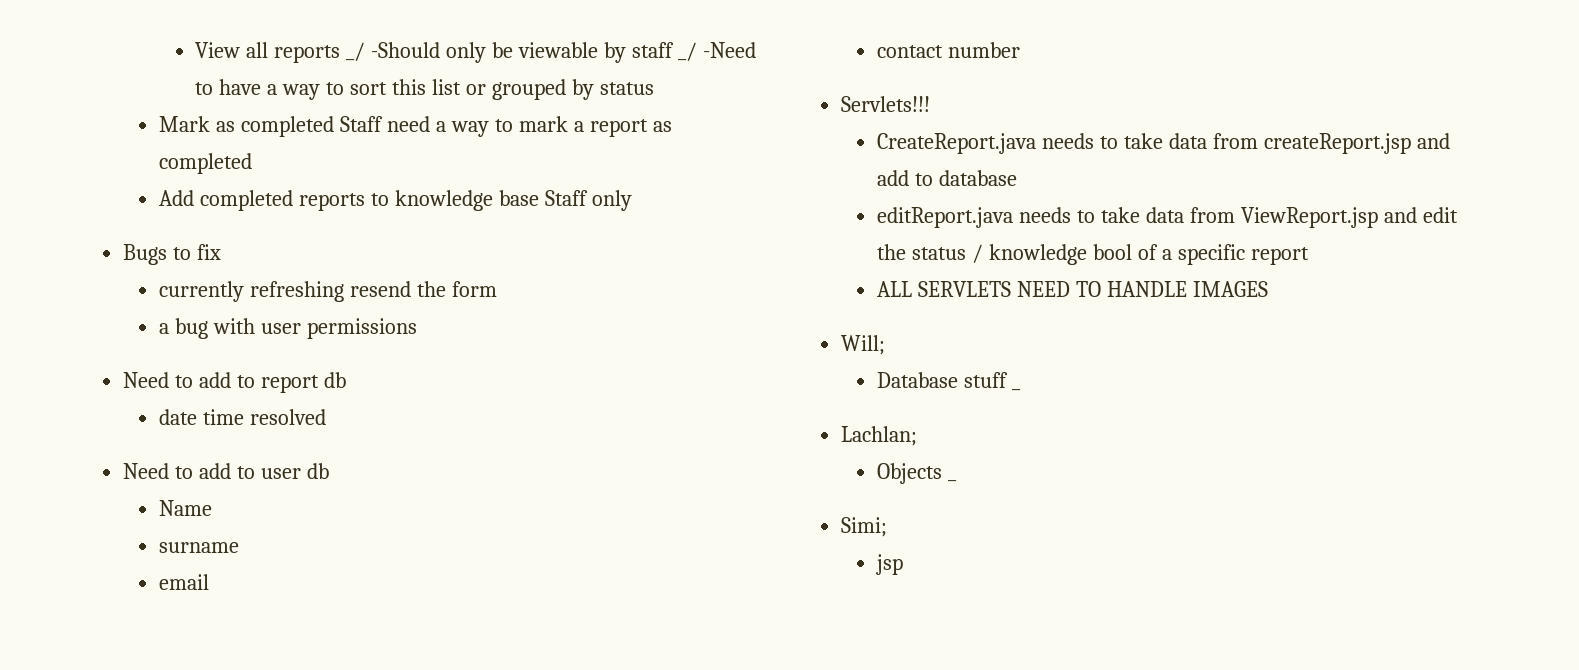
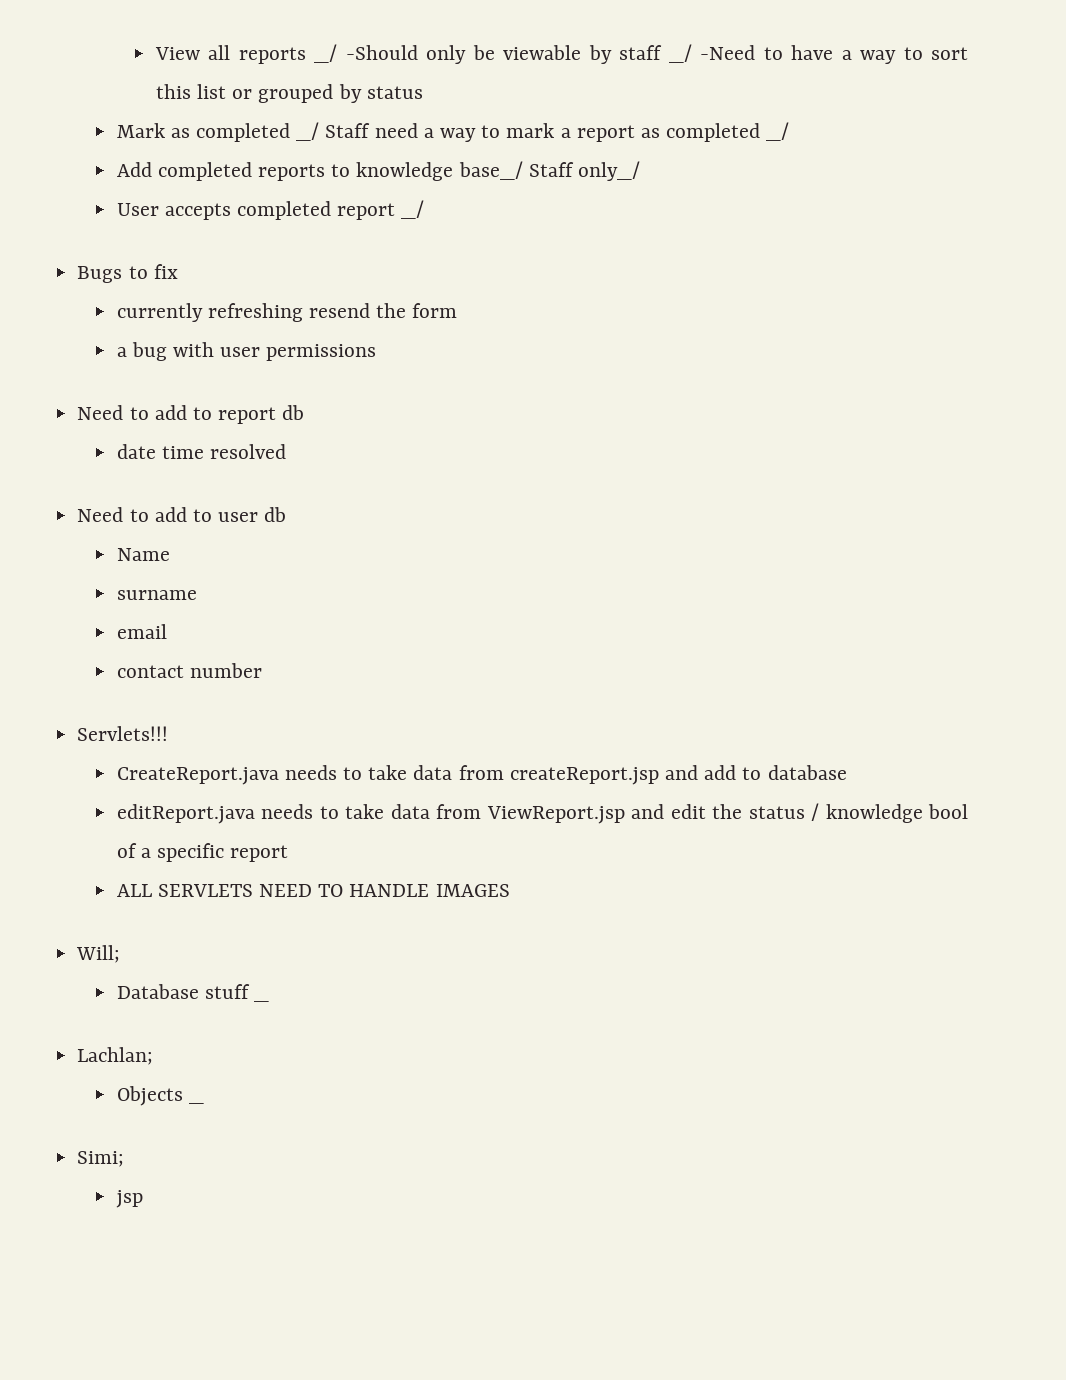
(335, 126) none -> [296,122,320,141] _/
(253, 163) none -> [766,122,790,141] _/
[498,190,632,211] base Staff only -> [458,161,641,181] [116,200,425,220] base_/ Staff only_/ // User accepts completed report _/

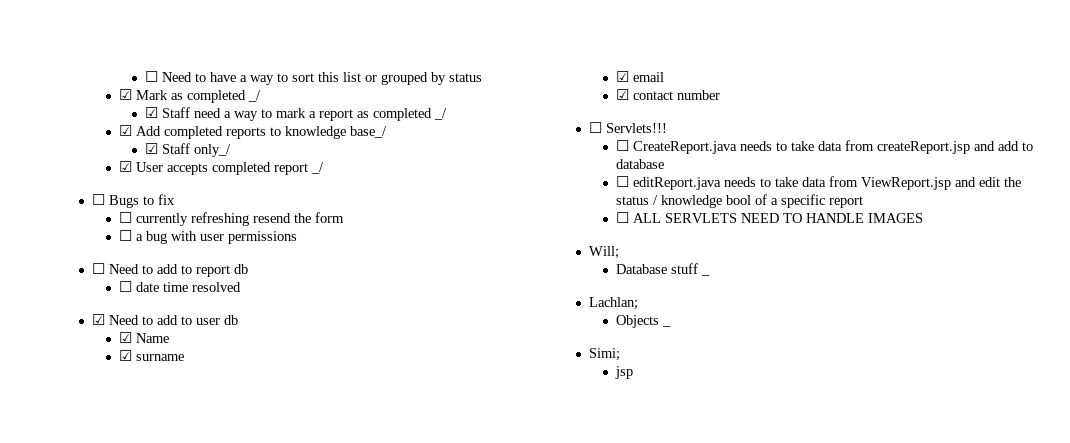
[154,44,756,64] View all reports _/ -Should only be viewable by staff _/ -Need -> [145,71,193,82] ☐ Need
(423, 92) none -> [118,89,132,100] ☑
(320, 131) none -> [145,107,159,118] // ☑
(790, 131) none -> [118,125,132,136] ☑
(523, 170) none -> [145,143,159,154] // ☑
(641, 171) none -> [118,161,132,172] ☑
(425, 209) none -> [91,194,105,205] ☐
(178, 271) none -> [118,212,132,223] ☐
(458, 310) none -> [118,230,132,241] ☐
(377, 352) none -> [91,263,105,274] ☐
(305, 412) none -> [118,281,132,292] ☐
(286, 451) none -> [91,314,105,325] ☑
(287, 514) none -> [118,332,132,343] ☑
(170, 554) none -> [118,350,132,361] ☑
(197, 595) none -> [615,71,629,82] ☑
(167, 631) none -> [615,89,629,100] ☑
(262, 670) none -> [588,122,602,133] ☐
(169, 733) none -> [615,140,629,151] ☐
(847, 772) none -> [615,176,629,187] ☐
(289, 853) none -> [615,212,629,223] ☐

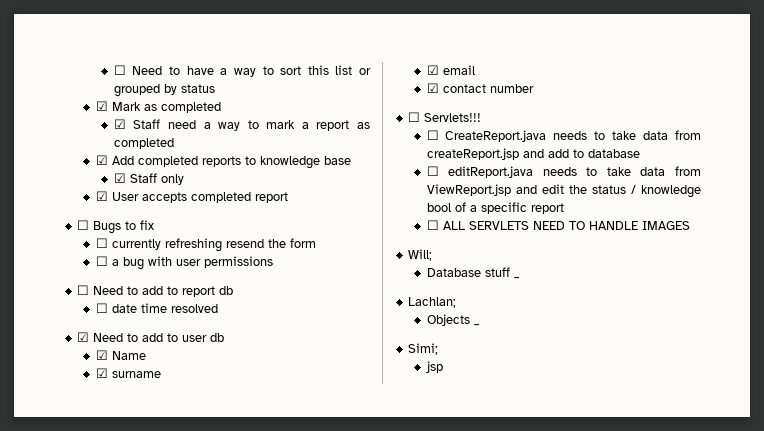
[247,90,261,102] _/ -> (221, 107) none
[434,108,448,120] _/ -> (174, 143) none
[349,126,387,138] [145,143,232,157] base_/ // ☑ Staff only_/ -> [323,156,351,165] [113,173,184,185] base // ☑ Staff only
[310,162,324,174] _/ -> (288, 197) none

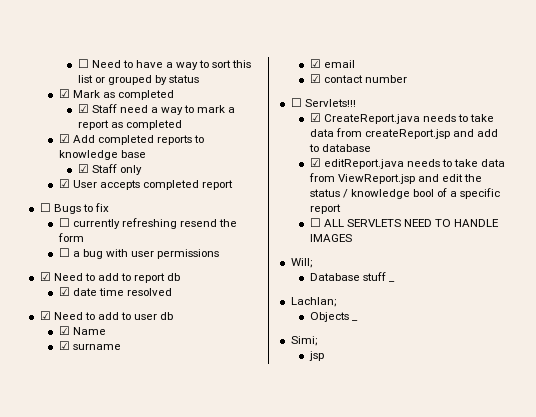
[77,285,90,295] ☐ -> [39,272,51,281] ☑
[95,303,108,313] ☐ -> [58,287,70,296] ☑
[426,130,439,140] ☐ -> [309,113,321,122] ☑
[426,166,439,176] ☐ -> [309,158,321,167] ☑

